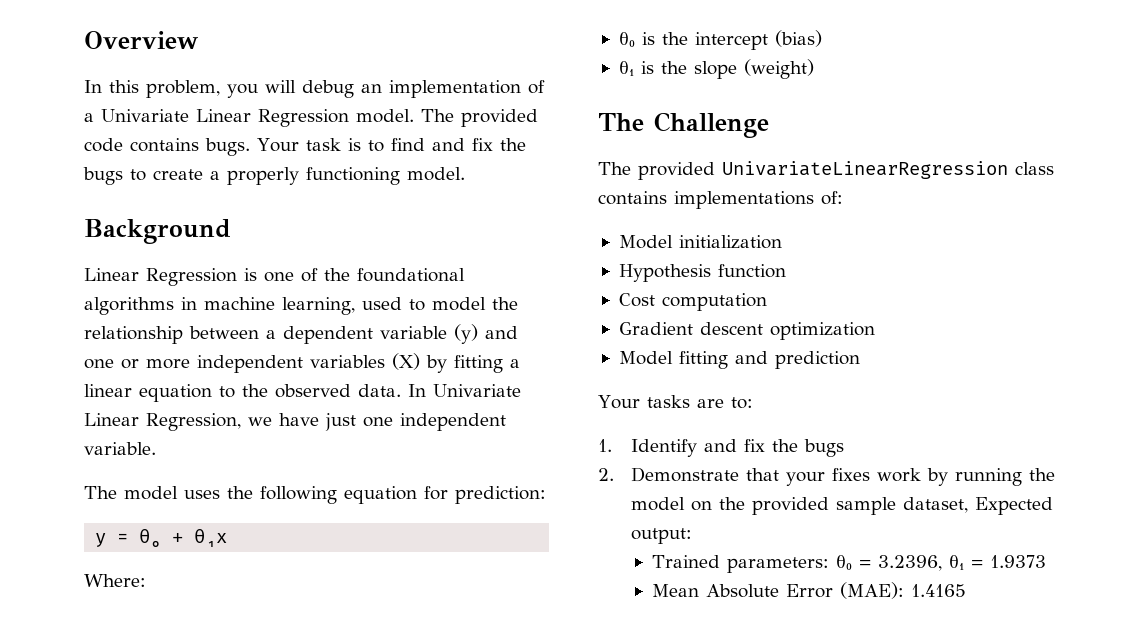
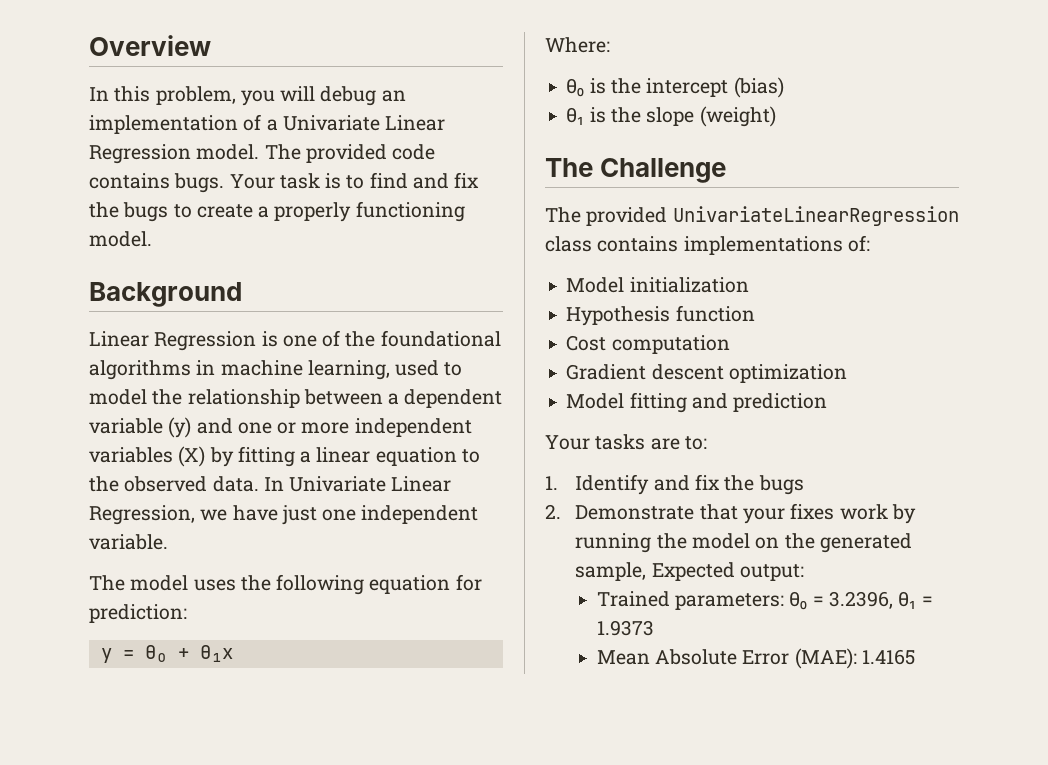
[751,497,968,515] provided sample dataset, -> [819,533,912,553] [575,562,647,581] generated sample,

